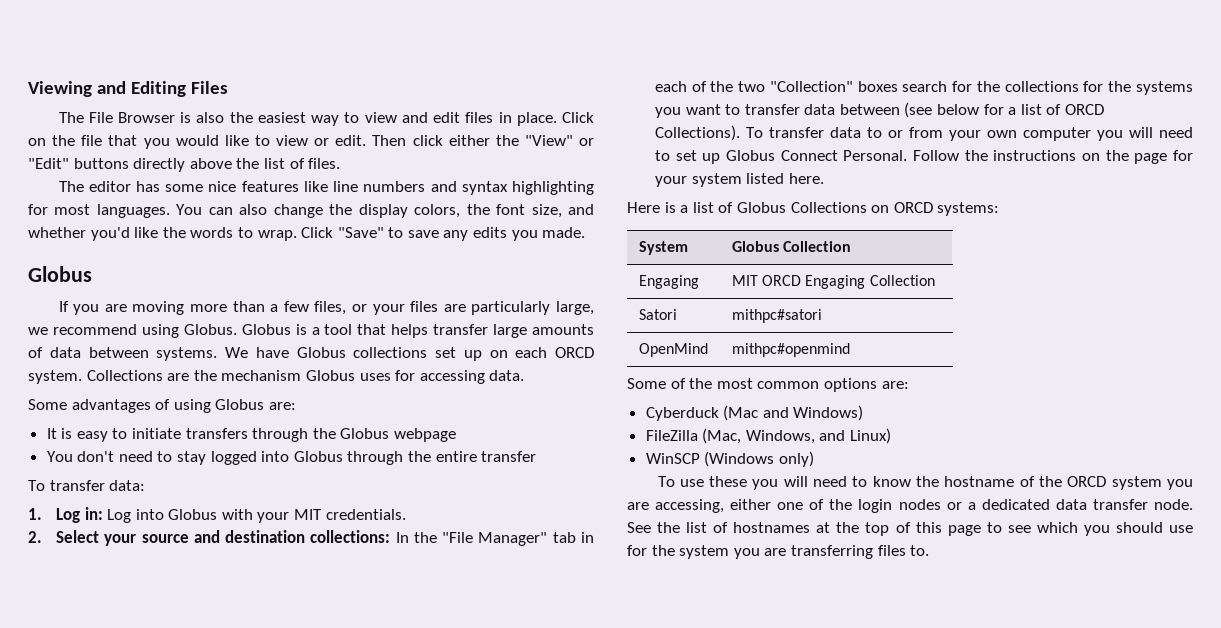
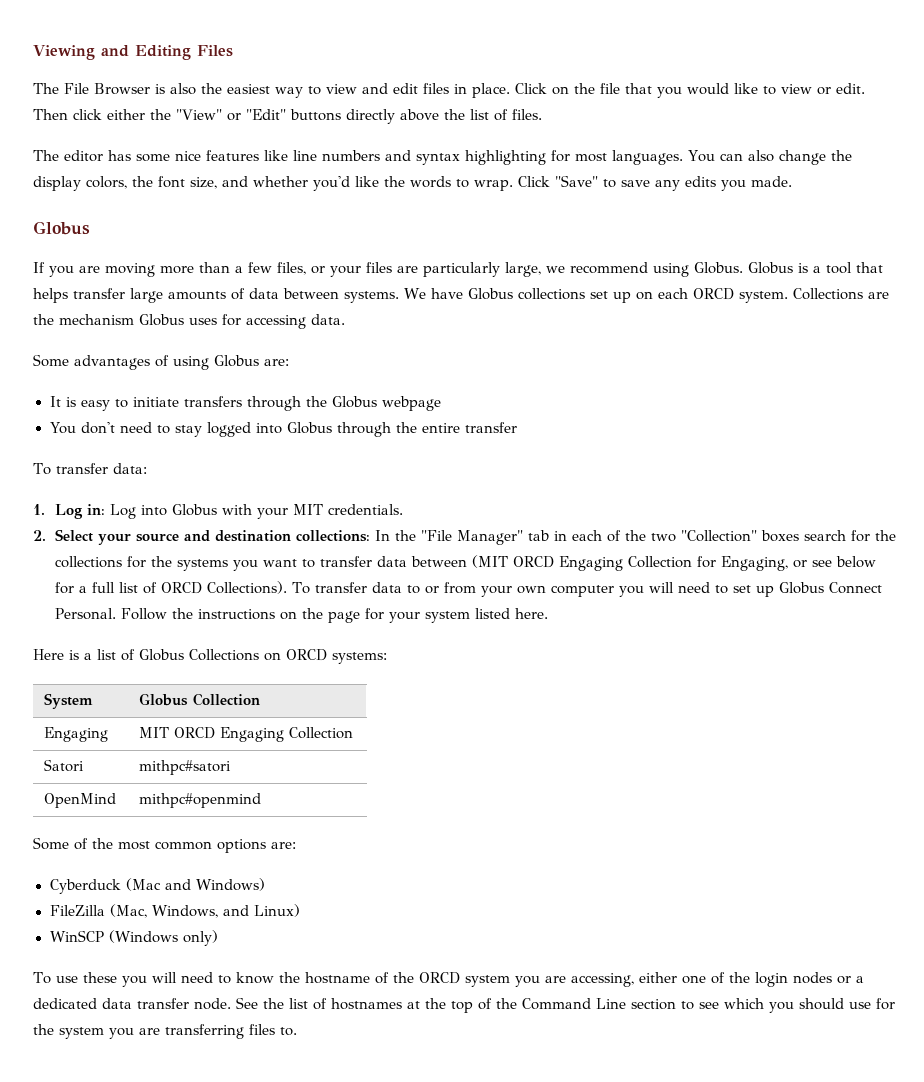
[904,102,933,118] (see -> [471,555,832,571] (MIT ORCD Engaging Collection for Engaging, or see
(1017, 111) none -> [91,582,115,593] full
[915,522,981,536] this page -> [496,998,676,1010] the Command Line section

